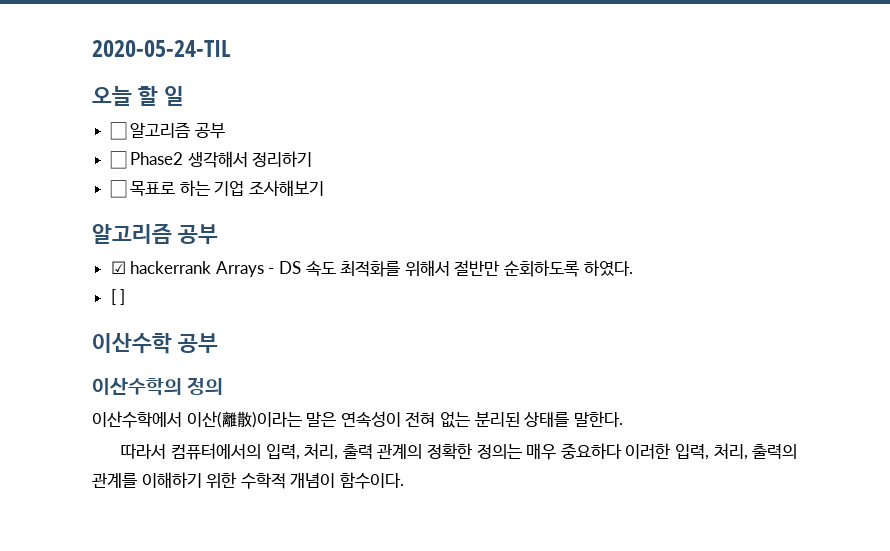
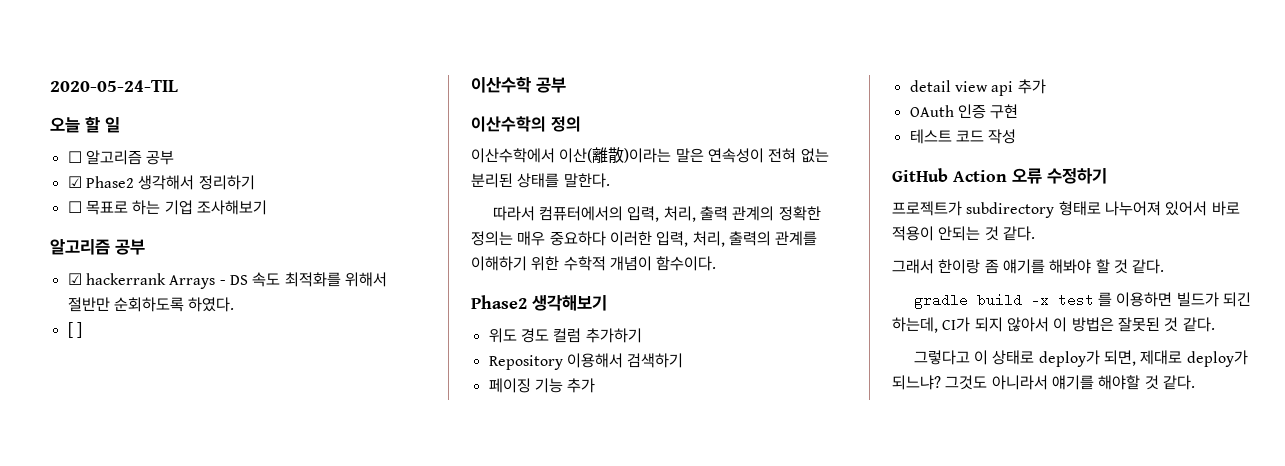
[109,151,127,169] ☐ -> [67,176,82,188] ☑
(404, 480) none -> [471,295,607,311] [488,328,642,343] [488,353,684,370] [488,378,596,393] [909,79,1046,96] [909,104,1019,119] [909,129,1017,144] [892,168,1107,184] [892,201,1240,218] [892,226,1035,241] [892,259,1165,274] [913,292,1251,309] [892,317,1215,333] [913,350,1248,367] [892,375,1195,390] // Phase2 생각해보기 // 위도 경도 컬럼 추가하기 // Repository 이용해서 검색하기 // 페이징 기능 추가 // detail view api 추가 // OAuth 인증 구현 // 테스트 코드 작성 // GitHub Action 오류 수정하기 // 프로젝트가 subdirectory 형태로 나누어져 있어서 바로 적용이 안되는 것 같다. // 그래서 한이랑 좀 얘기를 해봐야 할 것 같다. // gradle build -x test 를 이용하면 빌드가 되긴 하는데, CI가 되지 않아서 이 방법은 잘못된 것 같다. // 그렇다고 이 상태로 deploy가 되면, 제대로 deploy가 되느냐? 그것도 아니라서 얘기를 해야할 것 같다.

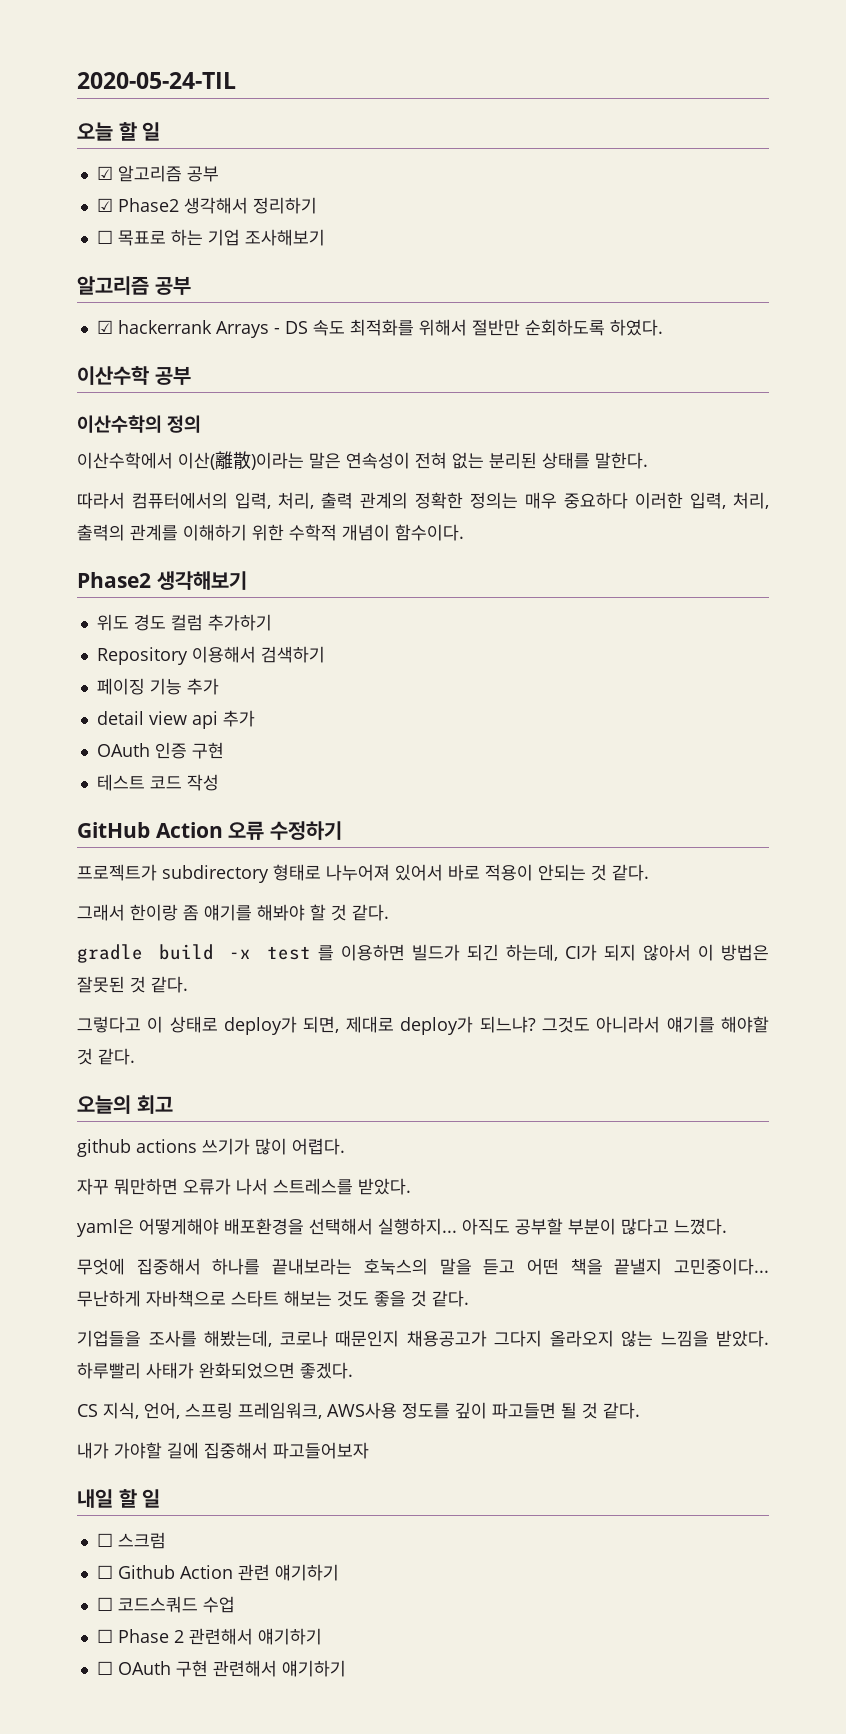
[67,151,82,163] ☐ -> [96,166,113,180] ☑
[67,322,82,338] // [ ] -> (663, 327) none
(1195, 382) none -> [77,1095,173,1114] [77,1138,345,1157] [77,1178,411,1195] [77,1218,727,1237] [77,1258,769,1275] [77,1290,469,1307] [77,1330,769,1347] [77,1362,353,1379] [77,1402,640,1419] [77,1442,369,1459] [77,1489,161,1508] [96,1532,166,1549] [96,1564,339,1581] [96,1596,235,1613] [96,1628,322,1645] [96,1660,346,1677] // 오늘의 회고 // github actions 쓰기가 많이 어렵다. // 자꾸 뭐만하면 오류가 나서 스트레스를 받았다. // yaml은 어떻게해야 배포환경을 선택해서 실행하지... 아직도 공부할 부분이 많다고 느꼈다. // 무엇에 집중해서 하나를 끝내보라는 호눅스의 말을 듣고 어떤 책을 끝낼지 고민중이다... 무난하게 자바책으로 스타트 해보는 것도 좋을 것 같다. // 기업들을 조사를 해봤는데, 코로나 때문인지 채용공고가 그다지 올라오지 않는 느낌을 받았다. 하루빨리 사태가 완화되었으면 좋겠다. // CS 지식, 언어, 스프링 프레임워크, AWS사용 정도를 깊이 파고들면 될 것 같다. // 내가 가야할 길에 집중해서 파고들어보자 // 내일 할 일 // ☐ 스크럼 // ☐ Github Action 관련 얘기하기 // ☐ 코드스쿼드 수업 // ☐ Phase 2 관련해서 얘기하기 // ☐ OAuth 구현 관련해서 얘기하기

